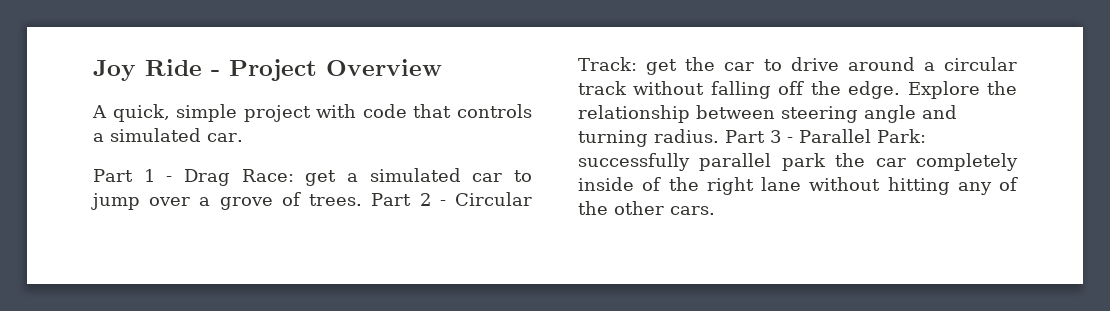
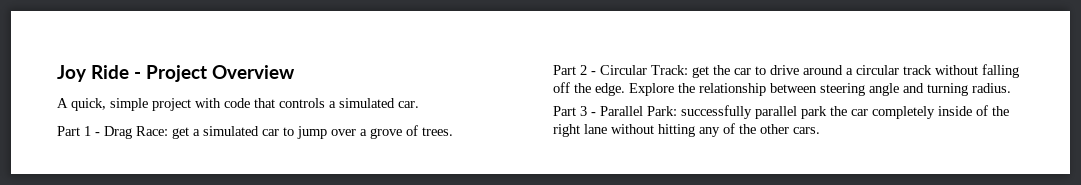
(363, 200) none -> (453, 131) //
(719, 136) none -> (1011, 88) //

